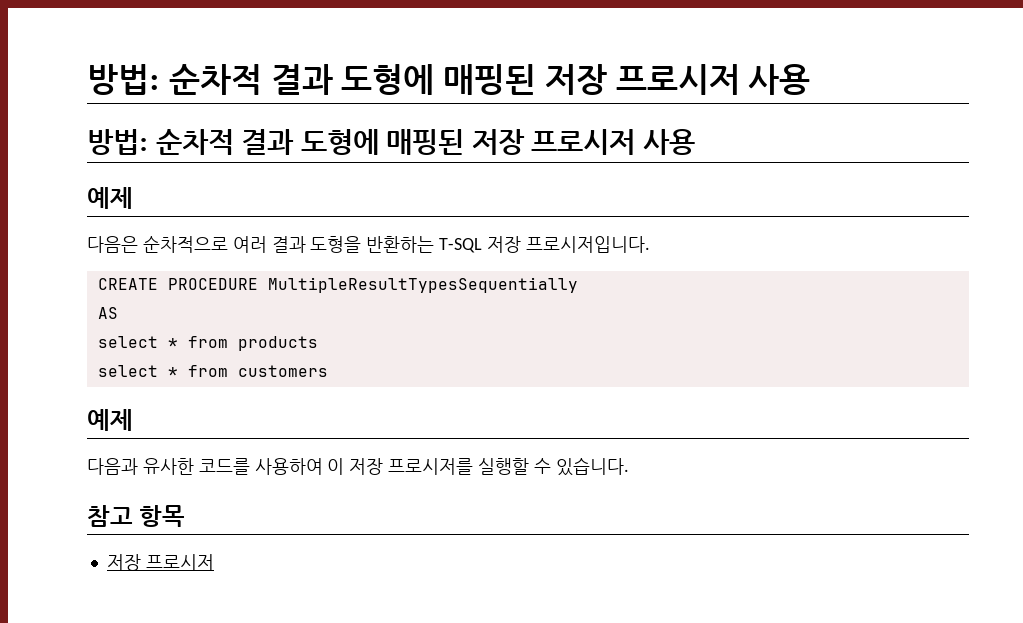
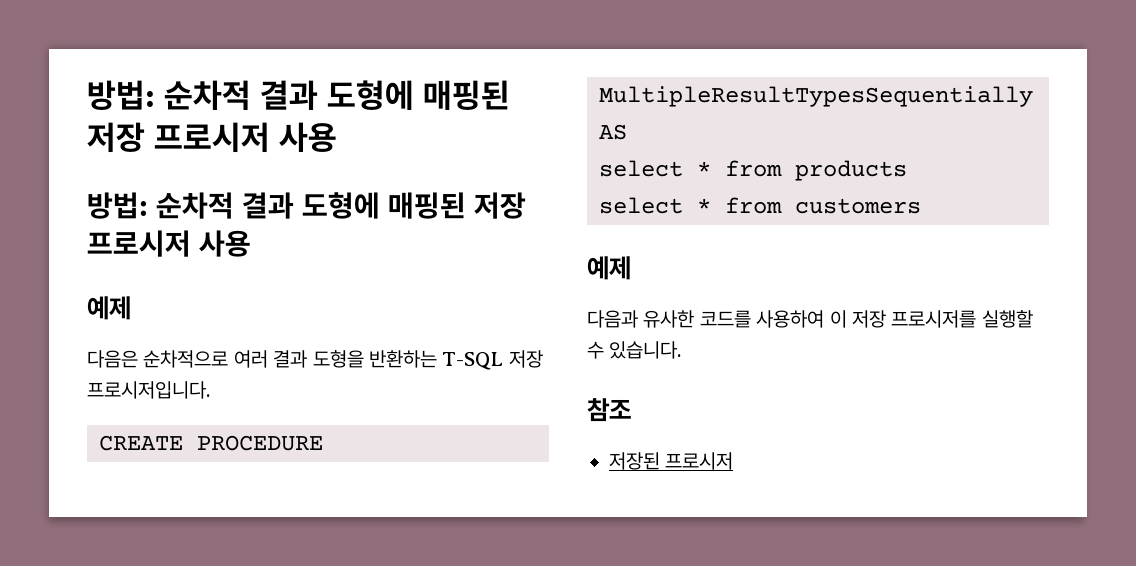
[87,505,186,527] [106,554,141,571] 참고 항목 // 저장 -> [587,398,631,422] [609,452,660,470] 참조 // 저장된

